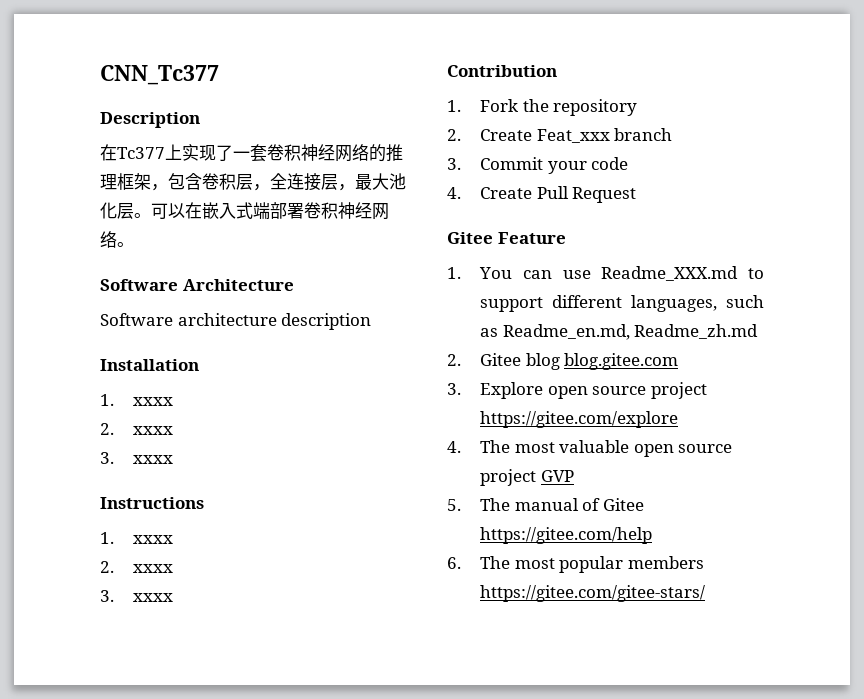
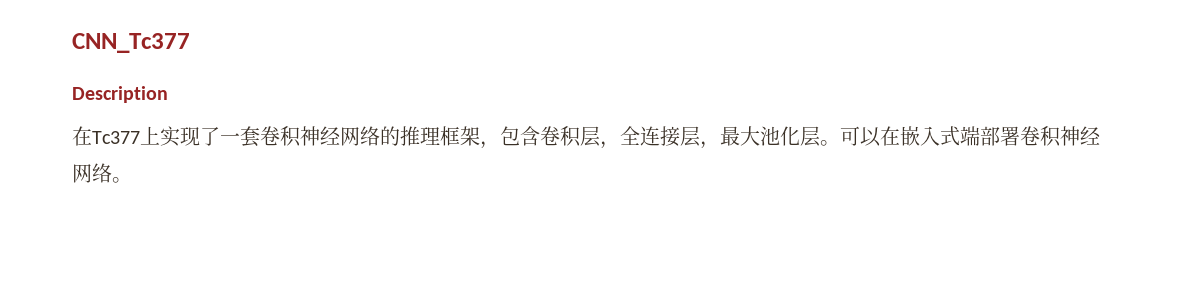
[100,279,294,291] [100,313,372,330] [100,359,199,371] [100,394,174,406] [100,423,174,435] [100,452,174,464] [100,497,204,509] [100,532,174,544] [100,561,174,573] [100,590,174,602] [447,65,557,77] [447,99,638,116] [447,128,673,143] [447,157,629,174] [447,186,637,203] [447,232,566,244] [447,266,764,281] [480,295,764,312] [480,324,759,340] [447,353,679,370] [447,382,707,399] [480,411,679,428] [447,440,733,457] [480,469,574,486] [447,498,644,511] [480,527,653,544] [447,556,704,573] [480,585,706,602] // Software Architecture // Software architecture description // Installation // 1. xxxx // 2. xxxx // 3. xxxx // Instructions // 1. xxxx // 2. xxxx // 3. xxxx // Contribution // 1. Fork the repository // 2. Create Feat_xxx branch // 3. Commit your code // 4. Create Pull Request // Gitee Feature // 1. You can use Readme_XXX.md to support different languages, such as Readme_en.md, Readme_zh.md // 2. Gitee blog blog.gitee.com // 3. Explore open source project https://gitee.com/explore // 4. The most valuable open source project GVP // 5. The manual of Gitee https://gitee.com/help // 6. The most popular members https://gitee.com/gitee-stars/ -> (132, 180) none

